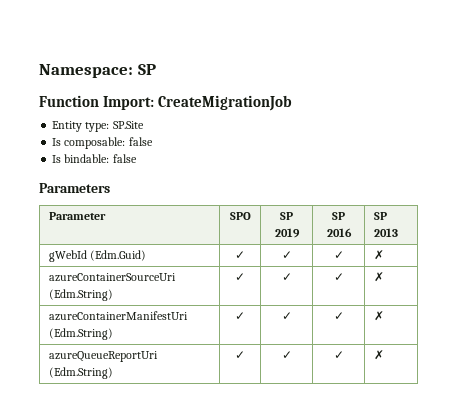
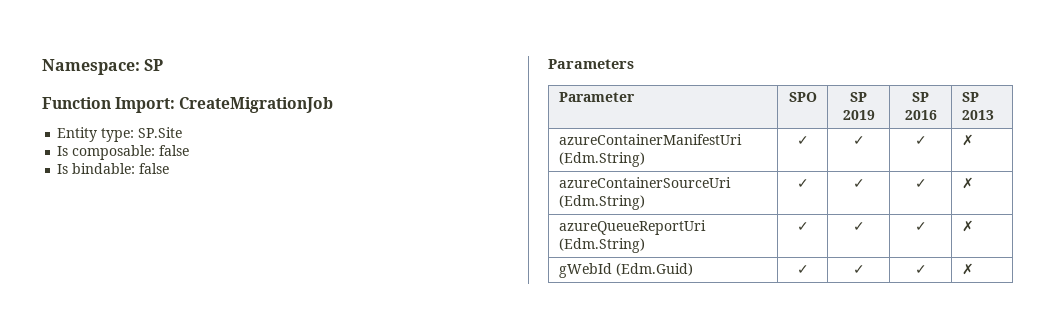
[48,250,146,262] gWebId (Edm.Guid) -> [558,134,742,145] [558,152,645,167] azureContainerManifestUri (Edm.String)
[48,311,188,321] [48,328,113,340] [235,312,245,320] [281,312,292,320] [333,312,344,320] [373,311,384,321] [48,351,158,362] [48,367,113,379] azureContainerManifestUri (Edm.String) | ✓ | ✓ | ✓ | ✗ // azureQueueReportUri (Edm.String) -> [558,220,706,235] [558,238,645,253] [796,222,809,231] [852,222,865,231] [914,222,927,231] [961,220,974,232] [558,263,693,278] azureQueueReportUri (Edm.String) | ✓ | ✓ | ✓ | ✗ // gWebId (Edm.Guid)

